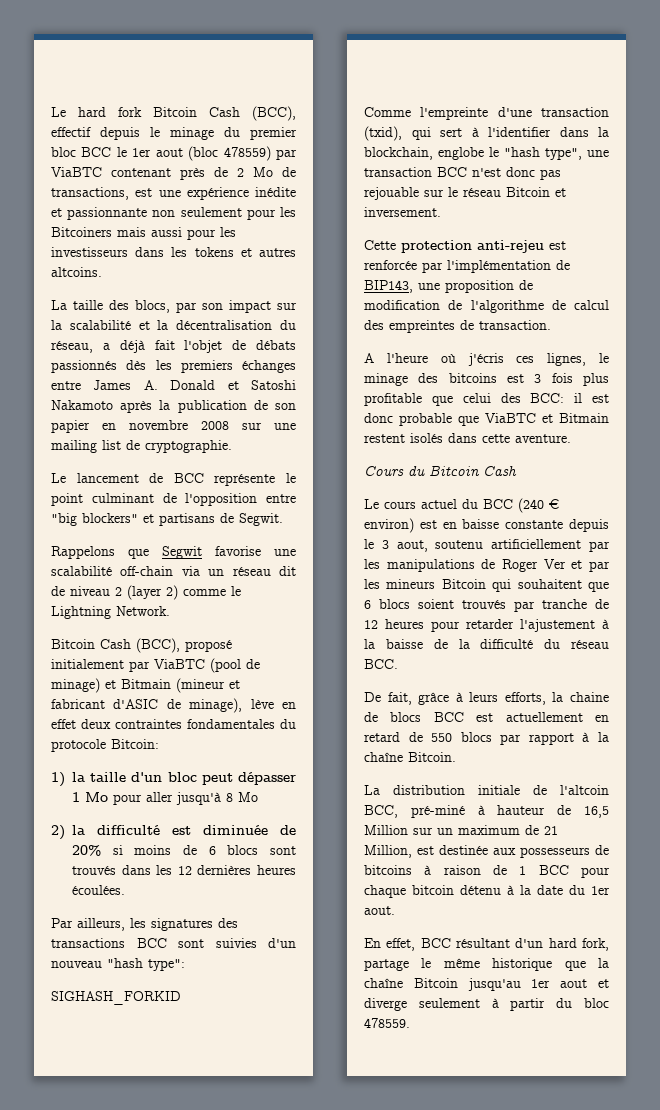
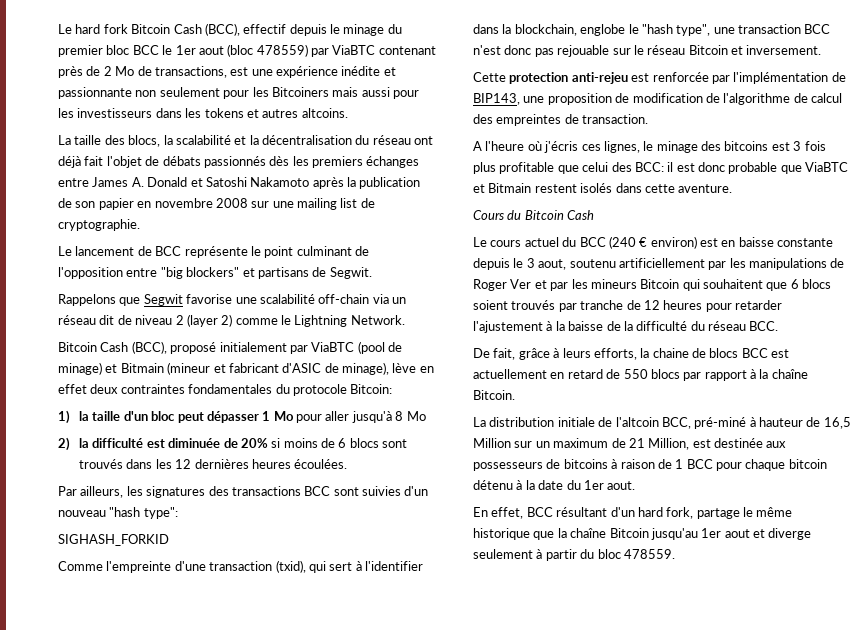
[176,300,297,313] par son impact sur -> (161, 141) none
[51,341,110,353] réseau, a -> [372,135,434,145] réseau ont

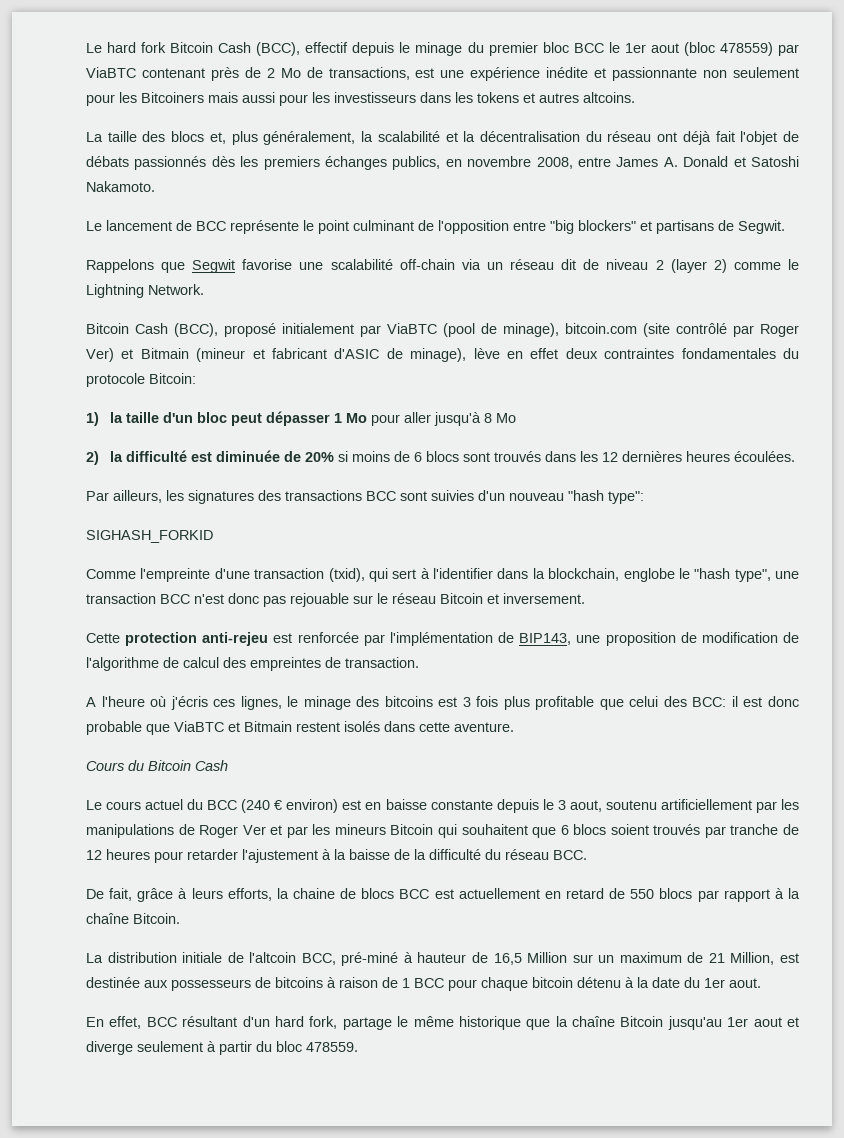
[128,135,161,147] blocs, -> [171,131,356,145] blocs et, plus généralement,
(420, 162) none -> [392,156,573,170] publics, en novembre 2008,
[250,177,421,189] [58,198,375,210] [58,219,140,231] Nakamoto après la publication de son papier en novembre 2008 sur une mailing list de cryptographie. -> [86,181,155,192] Nakamoto.
[58,362,102,375] minage) -> [503,323,799,337] [86,348,114,362] minage), bitcoin.com (site contrôlé par Roger Ver)

